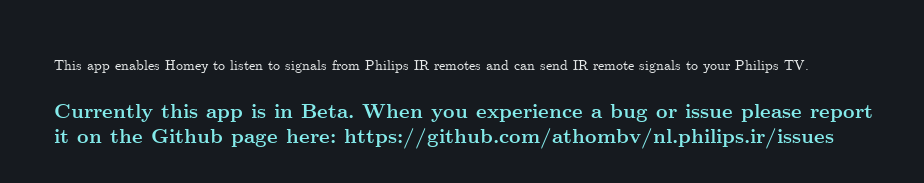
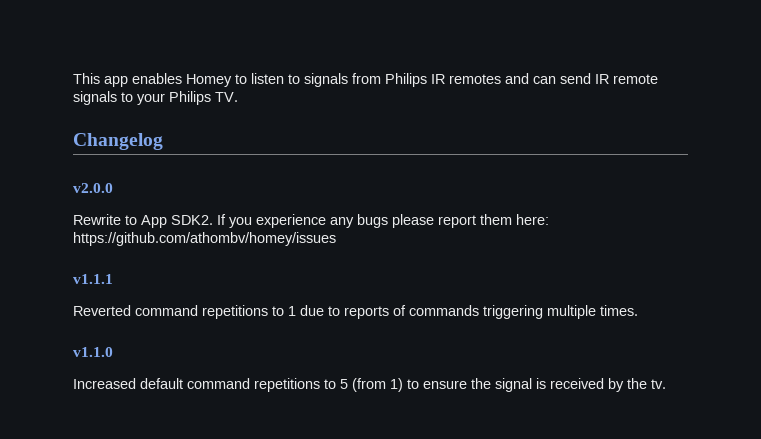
[54,104,873,122] [54,128,834,149] Currently this app is in Beta. When you experience a bug or issue please report it on the Github page here: https://github.com/athombv/nl.philips.ir/issues -> [73,133,163,150] [73,183,113,193] [73,214,549,228] [73,232,336,246] [73,274,113,284] [73,305,638,319] [73,347,113,357] [73,378,666,392] Changelog // v2.0.0 // Rewrite to App SDK2. If you experience any bugs please report them here: https://github.com/athombv/homey/issues // v1.1.1 // Reverted command repetitions to 1 due to reports of commands triggering multiple times. // v1.1.0 // Increased default command repetitions to 5 (from 1) to ensure the signal is received by the tv.

